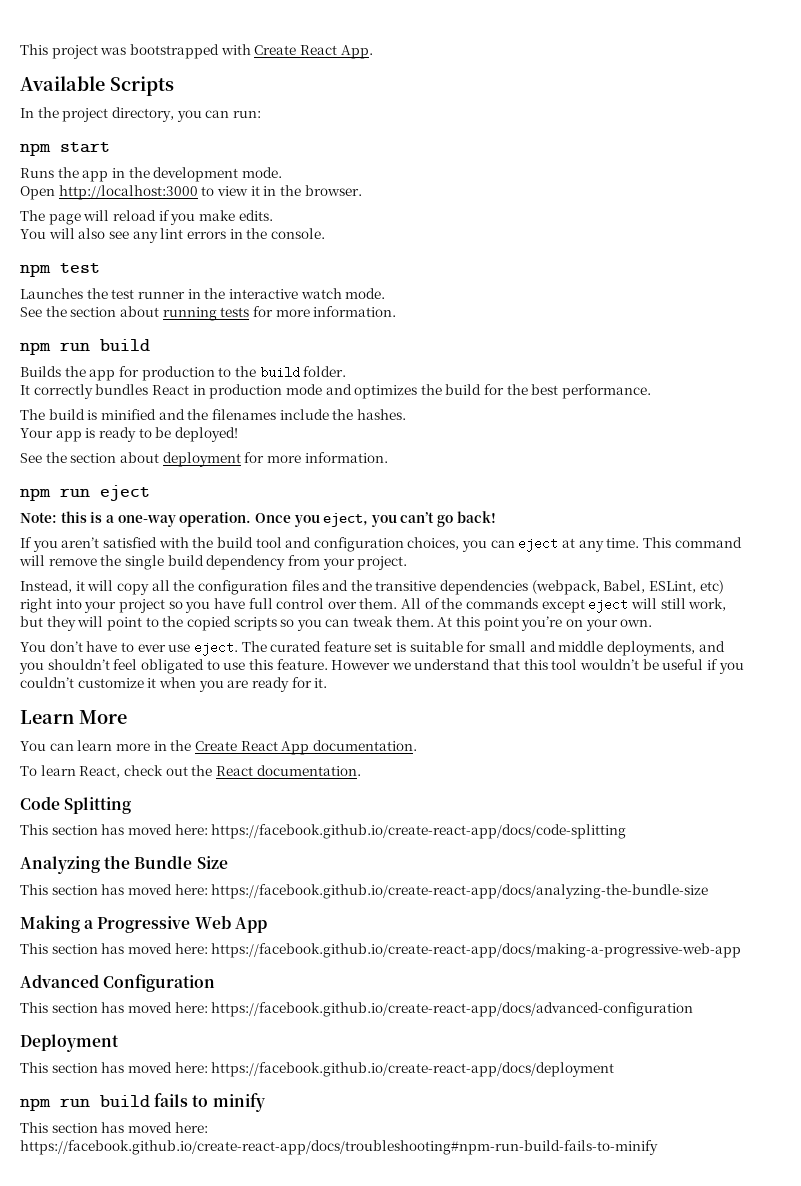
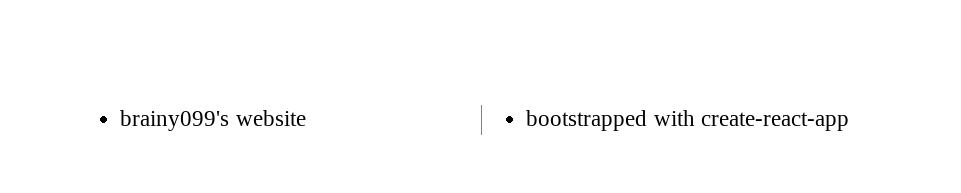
[20,44,373,59] [20,76,174,96] [20,107,261,122] [20,142,110,156] [20,167,282,182] [20,185,362,200] [20,210,273,225] [20,228,325,243] [20,263,100,277] [20,288,386,299] [20,306,397,321] [20,339,150,355] [20,366,347,381] [20,384,652,399] [20,409,406,420] [20,427,238,442] [20,452,388,467] [20,485,150,501] [20,511,496,527] [20,537,742,552] [19,555,408,570] [20,580,724,595] [20,598,727,613] [20,616,653,631] [20,641,725,656] [19,659,744,674] [20,677,328,692] [20,710,127,724] [20,740,417,755] [20,765,361,778] [20,796,132,814] [20,824,627,839] [20,855,228,874] [20,884,709,899] [20,915,267,933] [20,943,742,958] [20,974,216,992] [20,1002,694,1017] [20,1034,119,1052] [20,1062,615,1077] [20,1093,265,1112] [20,1122,208,1133] [20,1140,658,1155] This project was bootstrapped with Create React App. // Available Scripts // In the project directory, you can run: // npm start // Runs the app in the development mode. // Open http://localhost:3000 to view it in the browser. // The page will reload if you make edits. // You will also see any lint errors in the console. // npm test // Launches the test runner in the interactive watch mode. // See the section about running tests for more information. // npm run build // Builds the app for production to the build folder. // It correctly bundles React in production mode and optimizes the build for the best performance. // The build is minified and the filenames include the hashes. // Your app is ready to be deployed! // See the section about deployment for more information. // npm run eject // Note: this is a one-way operation. Once you eject, you can’t go back! // If you aren’t satisfied with the build tool and configuration choices, you can eject at any time. This command will remove the single build dependency from your project. // Instead, it will copy all the configuration files and the transitive dependencies (webpack, Babel, ESLint, etc) right into your project so you have full control over them. All of the commands except eject will still work, but they will point to the copied scripts so you can tweak them. At this point you’re on your own. // You don’t have to ever use eject. The curated feature set is suitable for small and middle deployments, and you shouldn’t feel obligated to use this feature. However we understand that this tool wouldn’t be useful if you couldn’t customize it when you are ready for it. // Learn More // You can learn more in the Create React App documentation. // To learn React, check out the React documentation. // Code Splitting // This section has moved here: https://facebook.github.io/create-react-app/docs/code-splitting // Analyzing the Bundle Size // This section has moved here: https://facebook.github.io/create-react-app/docs/analyzing-the-bundle-size // Making a Progressive Web App // This section has moved here: https://facebook.github.io/create-react-app/docs/making-a-progressive-web-app // Advanced Configuration // This section has moved here: https://facebook.github.io/create-react-app/docs/advanced-configuration // Deployment // This section has moved here: https://facebook.github.io/create-react-app/docs/deployment // npm run build fails to minify // This section has moved here: https://facebook.github.io/create-react-app/docs/troubleshooting#npm-run-build-fails-to-minify -> [120,110,306,131] [526,110,849,131] brainy099's website // bootstrapped with create-react-app

